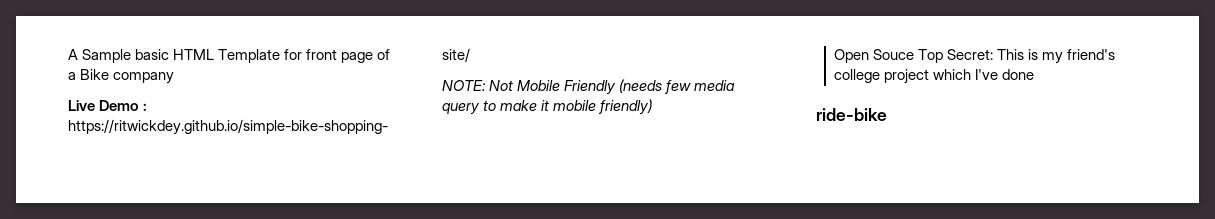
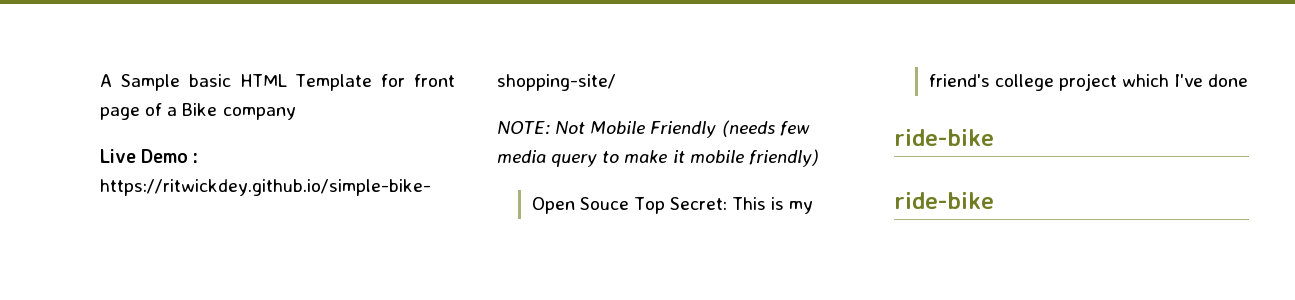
(887, 114) none -> [894,192,994,209] // ride-bike

